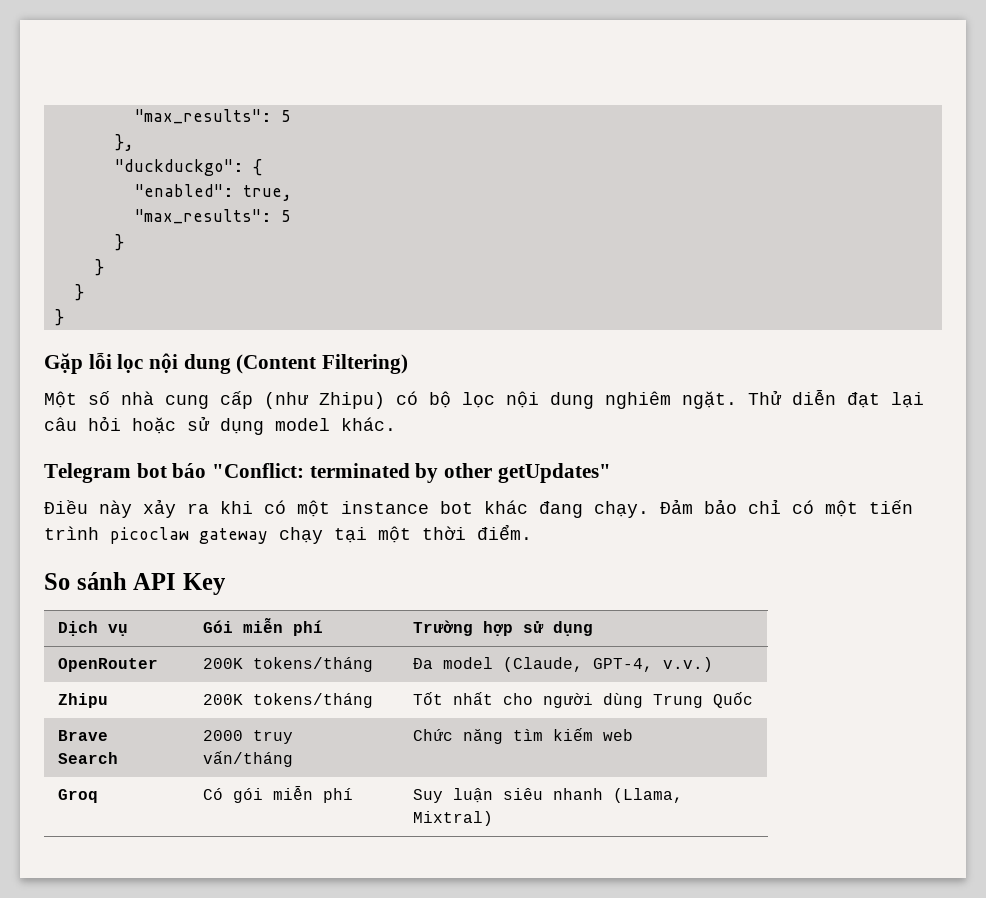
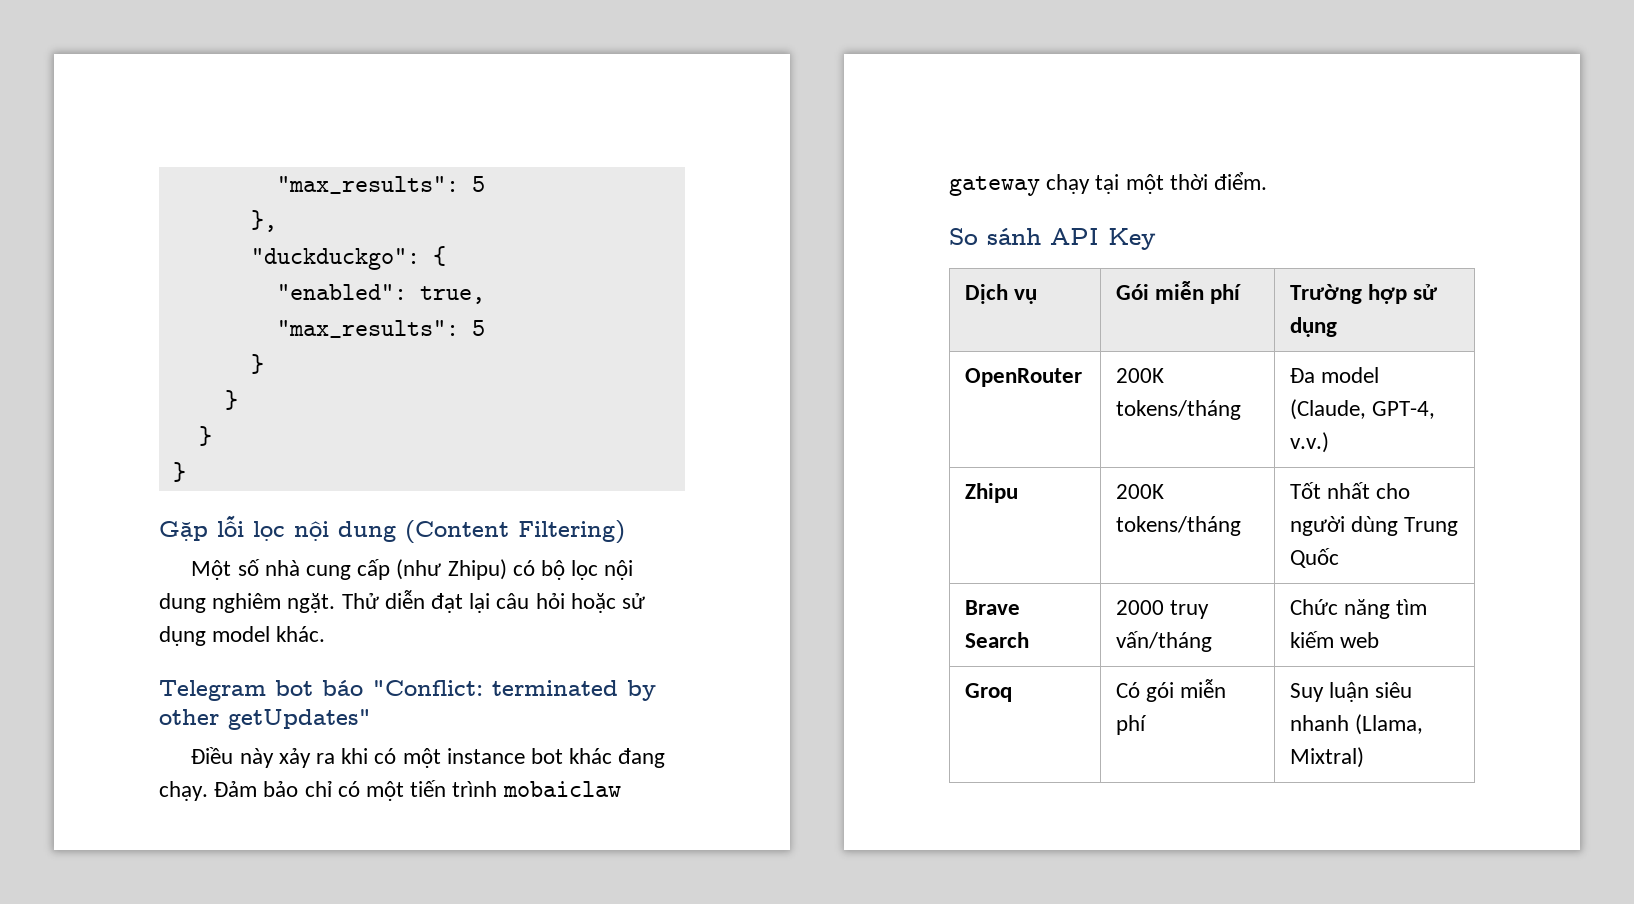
[110,527,189,544] picoclaw -> [502,781,621,797] mobaiclaw

